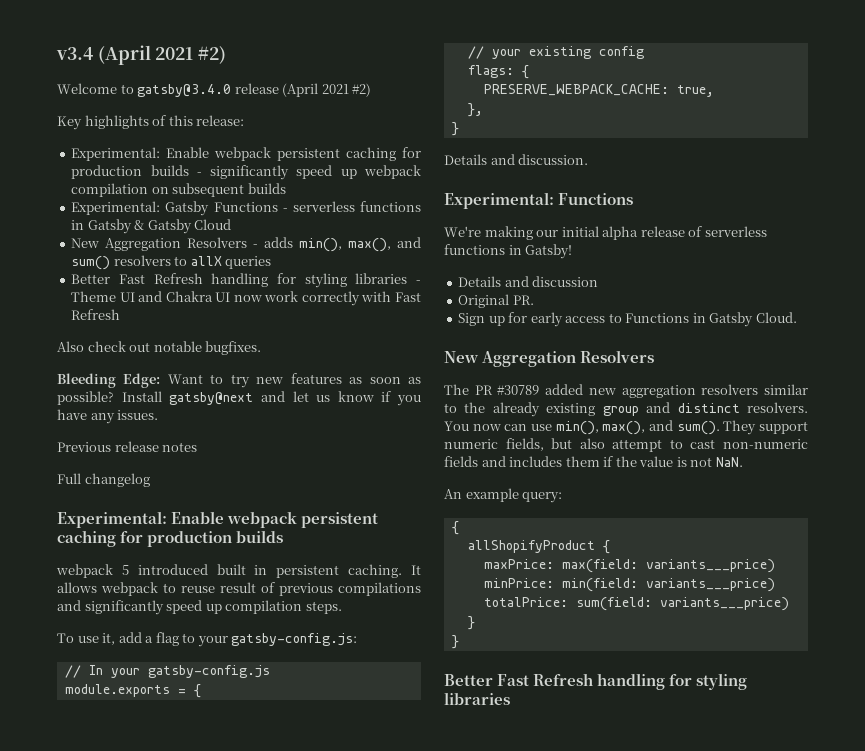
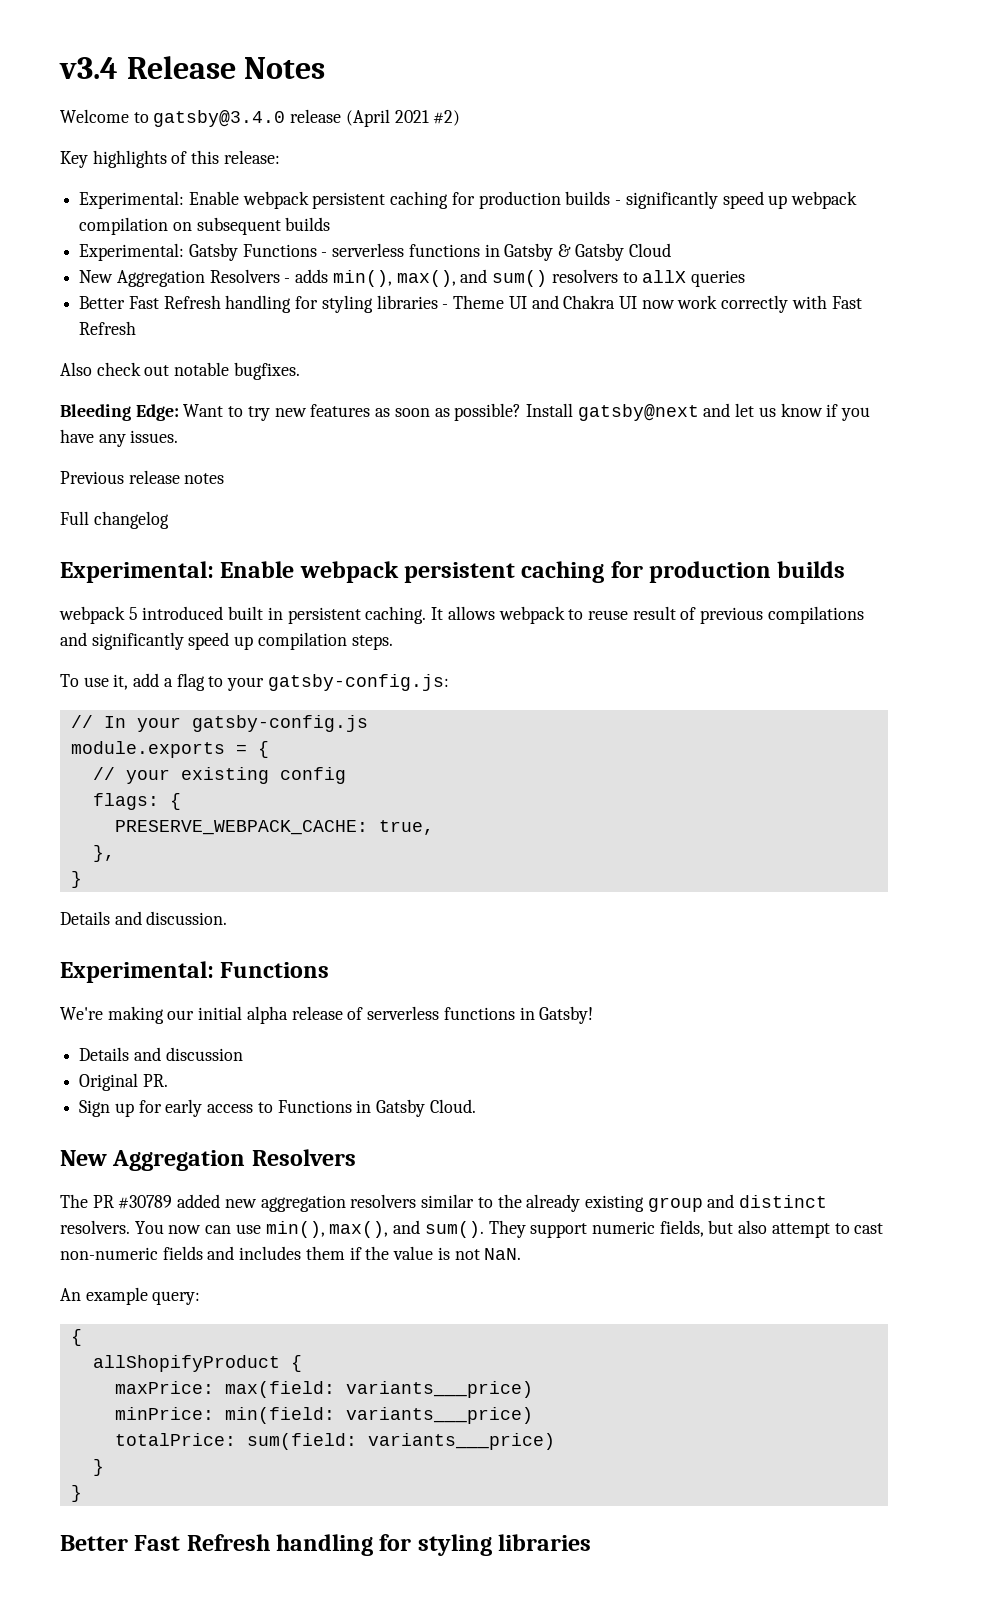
[97,45,227,65] (April 2021 #2) -> [126,56,326,79] Release Notes

